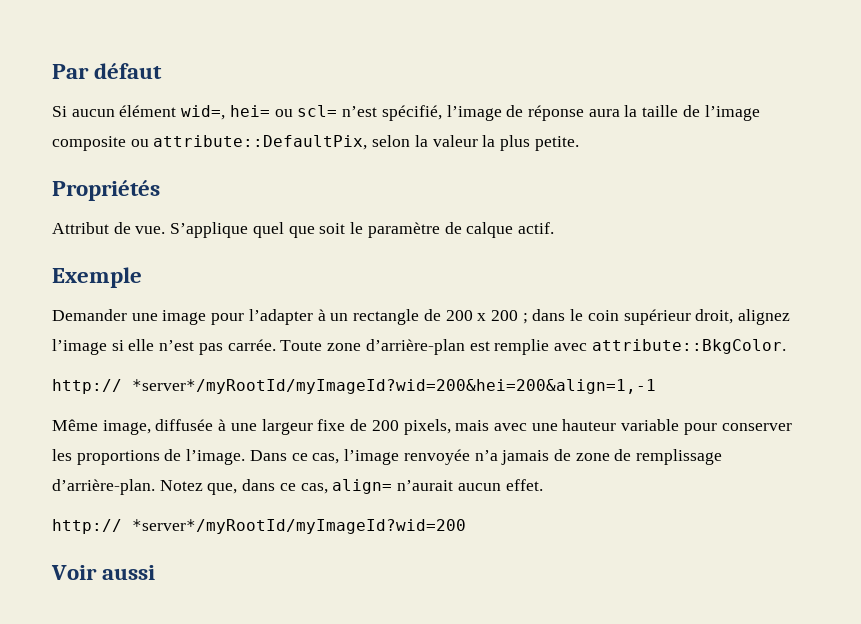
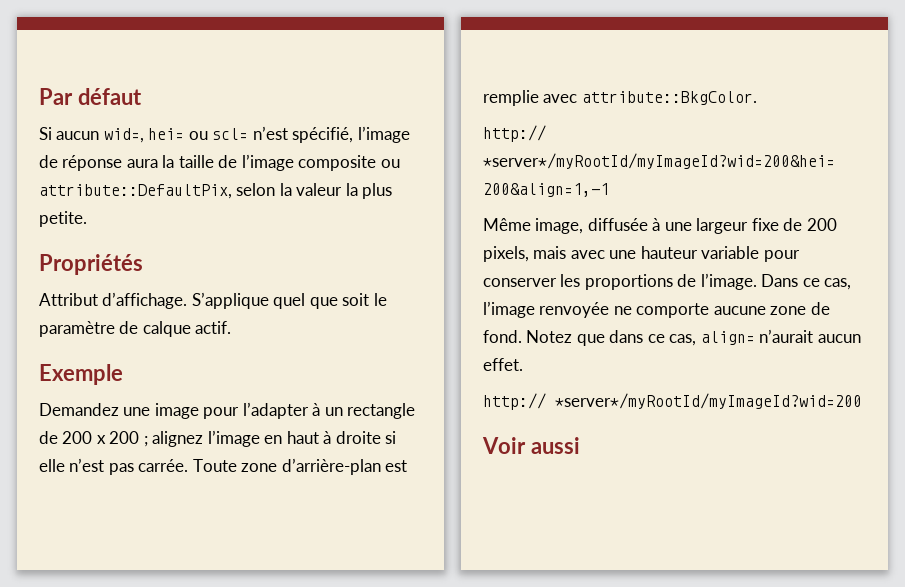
[119,105,177,117] élément -> (100, 135) none
[113,222,166,234] de vue. -> [102,292,188,309] d’affichage.
[52,309,127,321] Demander -> [39,403,119,416] Demandez
[532,309,791,325] [52,339,107,355] dans le coin supérieur droit, alignez l’image -> [152,430,381,447] alignez l’image en haut à droite
[474,449,723,465] [52,479,238,495] n’a jamais de zone de remplissage d’arrière-plan. Notez que, -> [613,302,830,318] [483,330,605,346] ne comporte aucune zone de fond. Notez que

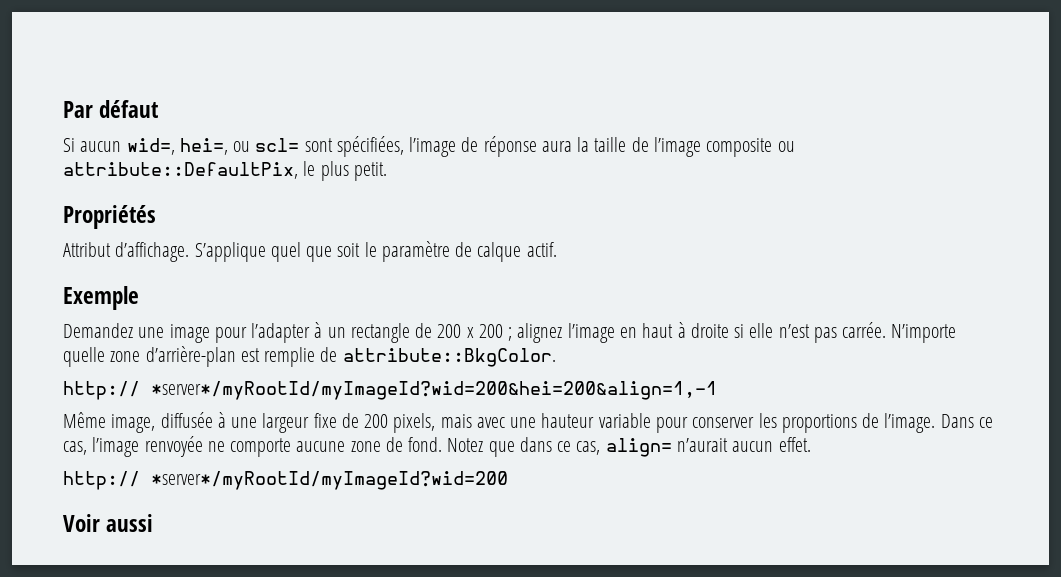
[148,128,185,140] hei= -> [179,138,228,155] hei=,
[252,126,354,143] n’est spécifié, -> [304,136,404,157] sont spécifiées,
[236,183,393,199] [39,211,87,227] selon la valeur la plus petite. -> [303,161,387,181] le plus petit.
[192,459,237,472] Toute -> [891,324,957,343] [63,347,105,367] N’importe quelle
[543,94,578,103] avec -> [320,347,338,362] de

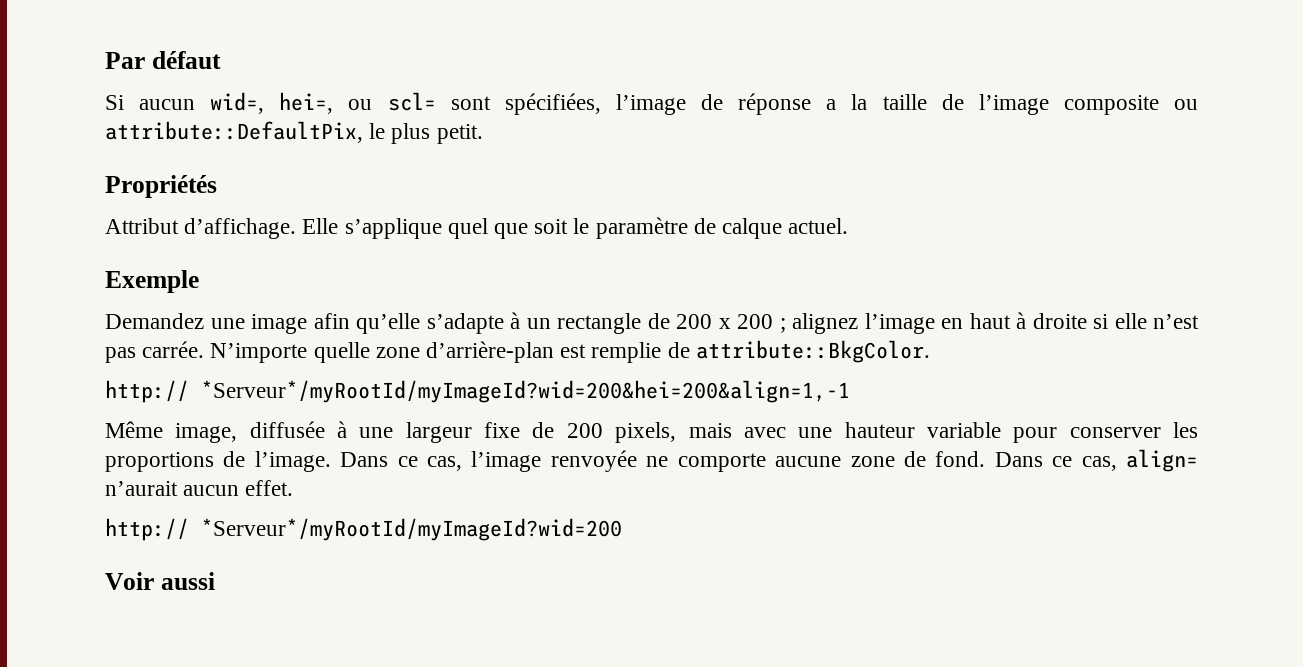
[541,141,572,152] aura -> [826,99,837,110] a
[194,242,266,262] S’applique -> [302,218,442,239] Elle s’applique
[526,242,557,257] actif. -> [788,218,849,234] actuel.
[214,323,311,343] pour l’adapter -> [313,313,504,334] afin qu’elle s’adapte
[151,381,717,400] *server*/myRootId/myImageId?wid=200&hei=200&align=1,-1 -> [201,380,850,403] *Serveur*/myRootId/myImageId?wid=200&hei=200&align=1,-1
[447,437,552,457] Notez que dans -> [994,452,1043,467] Dans
[151,471,508,490] *server*/myRootId/myImageId?wid=200 -> [201,518,622,541] *Serveur*/myRootId/myImageId?wid=200

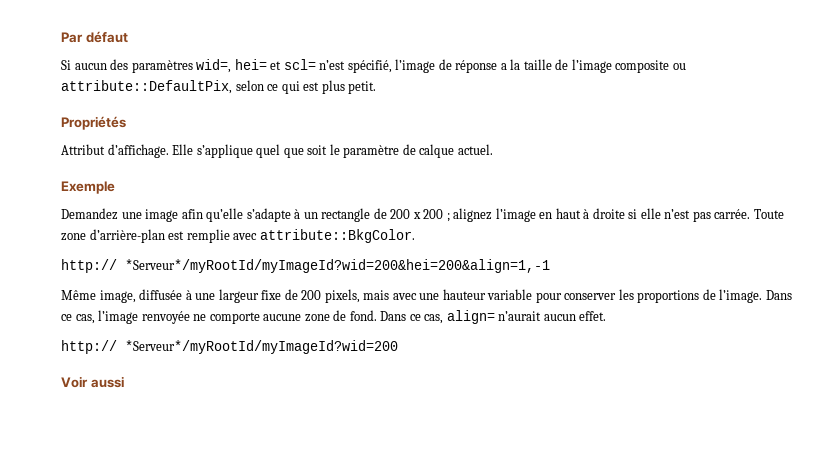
[210,92,601,115] wid=, hei=, ou scl= sont spécifiées, -> [110,59,392,73] des paramètres wid=, hei= et scl= n’est spécifié,
[369,123,386,139] le -> [235,80,320,94] selon ce qui est
[210,342,370,363] N’importe quelle -> [753,209,784,219] Toute
[667,342,690,358] de -> [233,233,258,240] avec

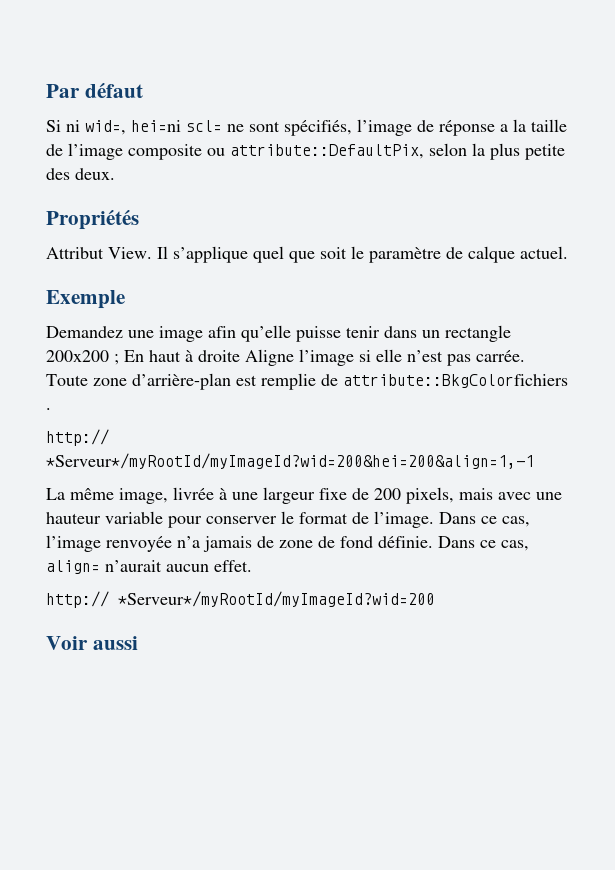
[74,59,392,73] aucun des paramètres wid=, hei= et scl= n’est spécifié, -> [66,120,352,136] ni wid=, hei=ni scl= ne sont spécifiés,
[267,80,377,94] ce qui est plus petit. -> [472,143,565,160] [46,168,115,180] la plus petite des deux.
[107,144,194,158] d’affichage. Elle -> [108,246,168,259] View. Il
[246,208,553,222] s’adapte à un rectangle de 200 x 200 ; alignez l’image en -> [296,325,511,342] [46,350,144,365] puisse tenir dans un rectangle 200x200 ; En
(625, 213) none -> [245,349,354,366] Aligne l’image
[233,229,415,243] avec attribute::BkgColor. -> [321,374,568,388] [46,408,51,410] de attribute::BkgColorfichiers .
[61,289,183,303] Même image, diffusée -> [46,487,214,504] La même image, livrée
[618,289,700,303] les proportions -> [281,511,348,524] le format
[193,310,377,324] ne comporte aucune zone de fond. -> [177,536,433,552] n’a jamais de zone de fond définie.

